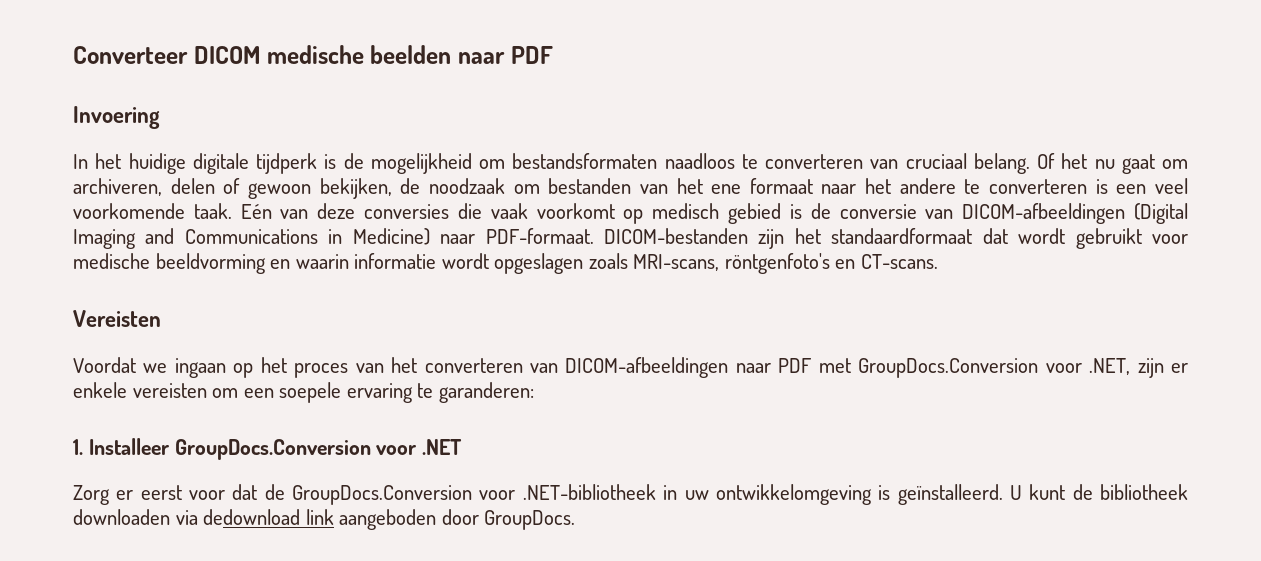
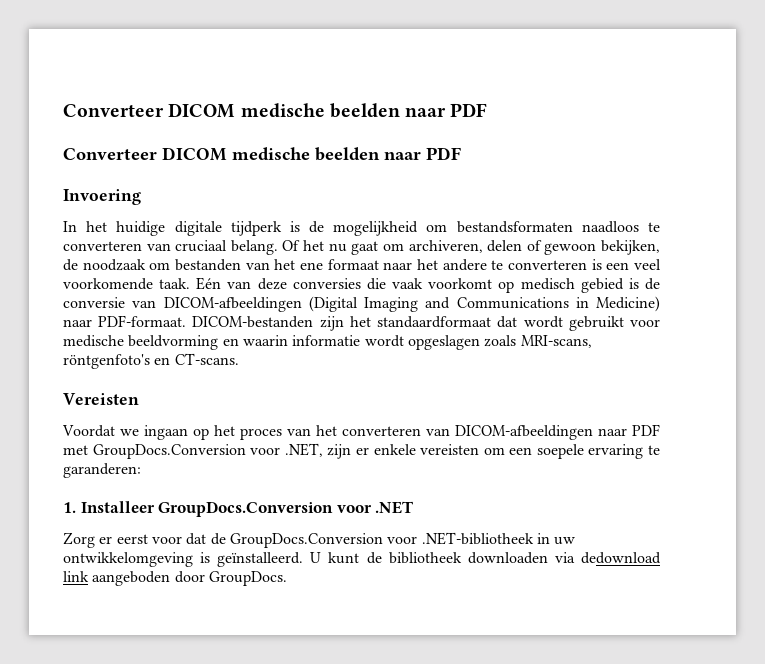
[73,45,553,64] Converteer DICOM medische beelden naar PDF -> [63,103,488,118] [63,147,461,161] Converteer DICOM medische beelden naar PDF // Converteer DICOM medische beelden naar PDF

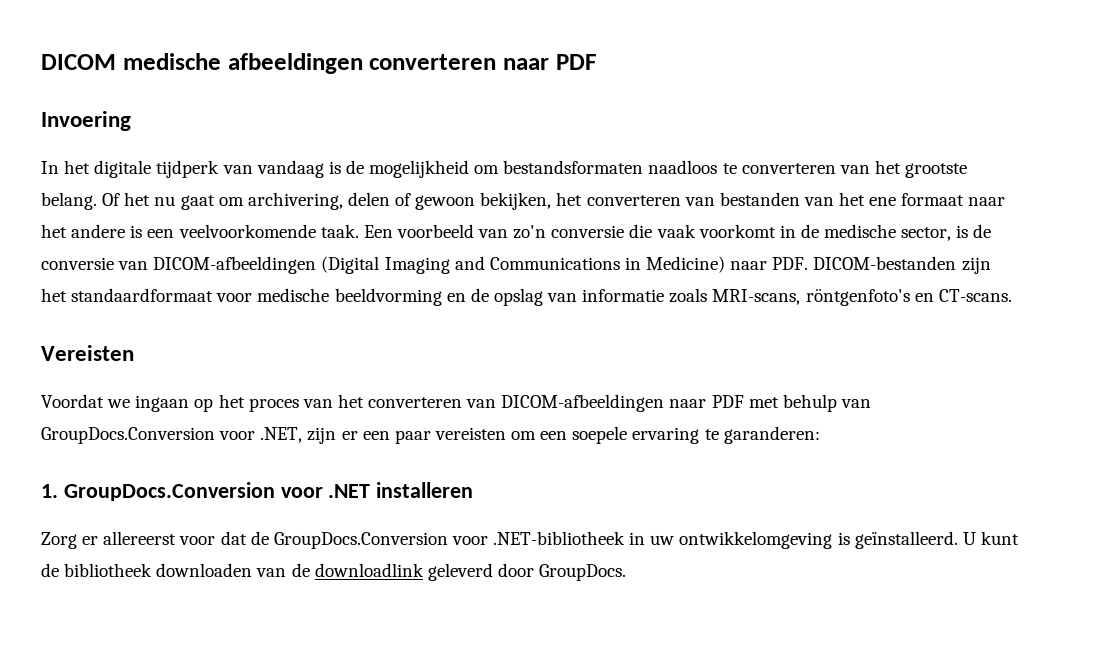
[63,103,488,118] [63,147,380,161] Converteer DICOM medische beelden naar PDF // Converteer DICOM medische beelden -> [41,53,497,74] DICOM medische afbeeldingen converteren
[116,221,166,236] huidige -> (91, 167) none
(282, 228) none -> [222,160,324,178] van vandaag
[175,240,228,252] cruciaal -> [874,160,968,178] het grootste
[408,240,483,253] archiveren, -> [247,192,343,210] archivering,
[63,259,171,271] de noodzaak om -> [556,192,715,206] het converteren van
[491,259,661,270] [63,277,624,293] te converteren is een veel voorkomende taak. Eén van deze conversies die vaak voorkomt op medisch gebied -> [130,224,952,241] is een veelvoorkomende taak. Een voorbeeld van zo'n conversie die vaak voorkomt in de medische sector,
[98,315,187,327] PDF-formaat. -> [772,257,809,270] PDF.
[497,316,624,331] dat wordt gebruikt -> (214, 295) none
[242,335,480,350] waarin informatie wordt opgeslagen -> [470,288,665,306] de opslag van informatie
(88, 450) none -> [782,394,871,412] behulp van
[373,444,416,455] enkele -> [362,430,431,444] een paar
[80,501,155,513] Installeer -> (58, 491) none
(414, 507) none -> [376,482,474,498] installeren
[116,534,148,544] eerst -> [103,531,177,545] allereerst
[554,552,661,564] [63,571,171,586] via dedownload link aangeboden -> [256,563,493,581] van de downloadlink geleverd

